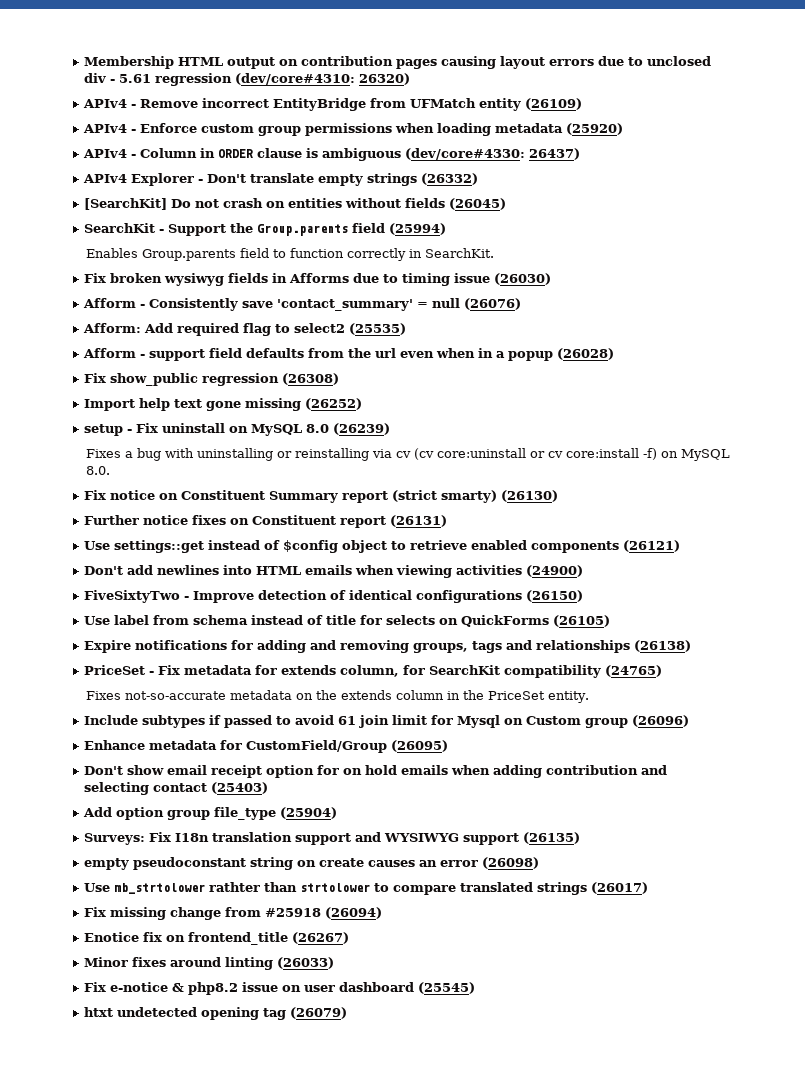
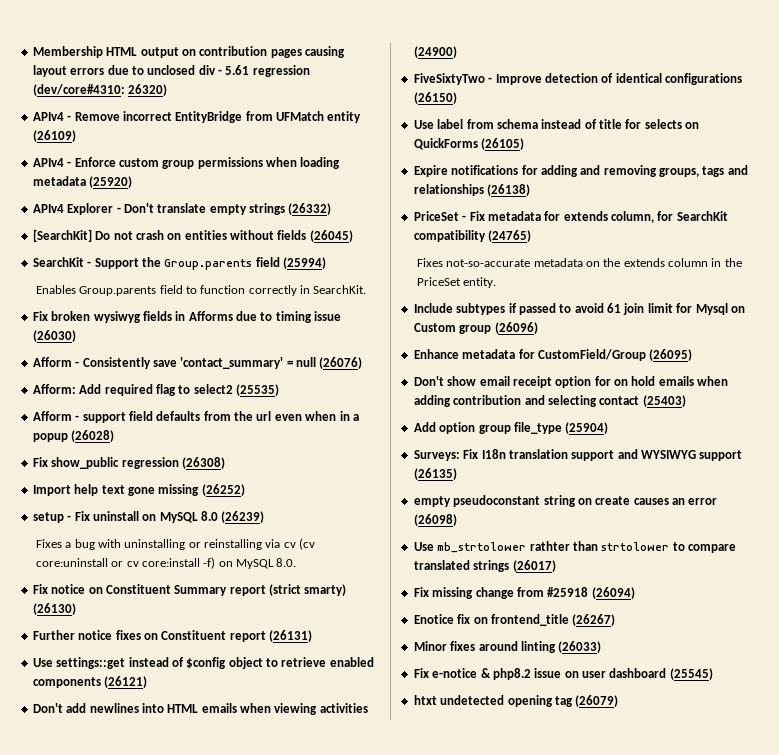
[83,148,581,161] // APIv4 - Column in ORDER clause is ambiguous (dev/core#4330: 26437) -> (133, 182) none

